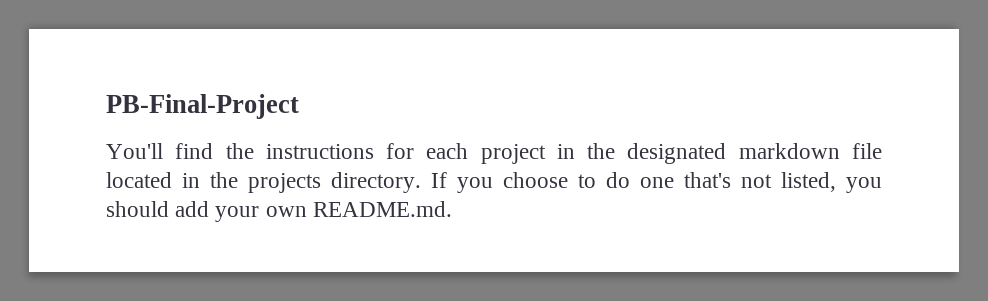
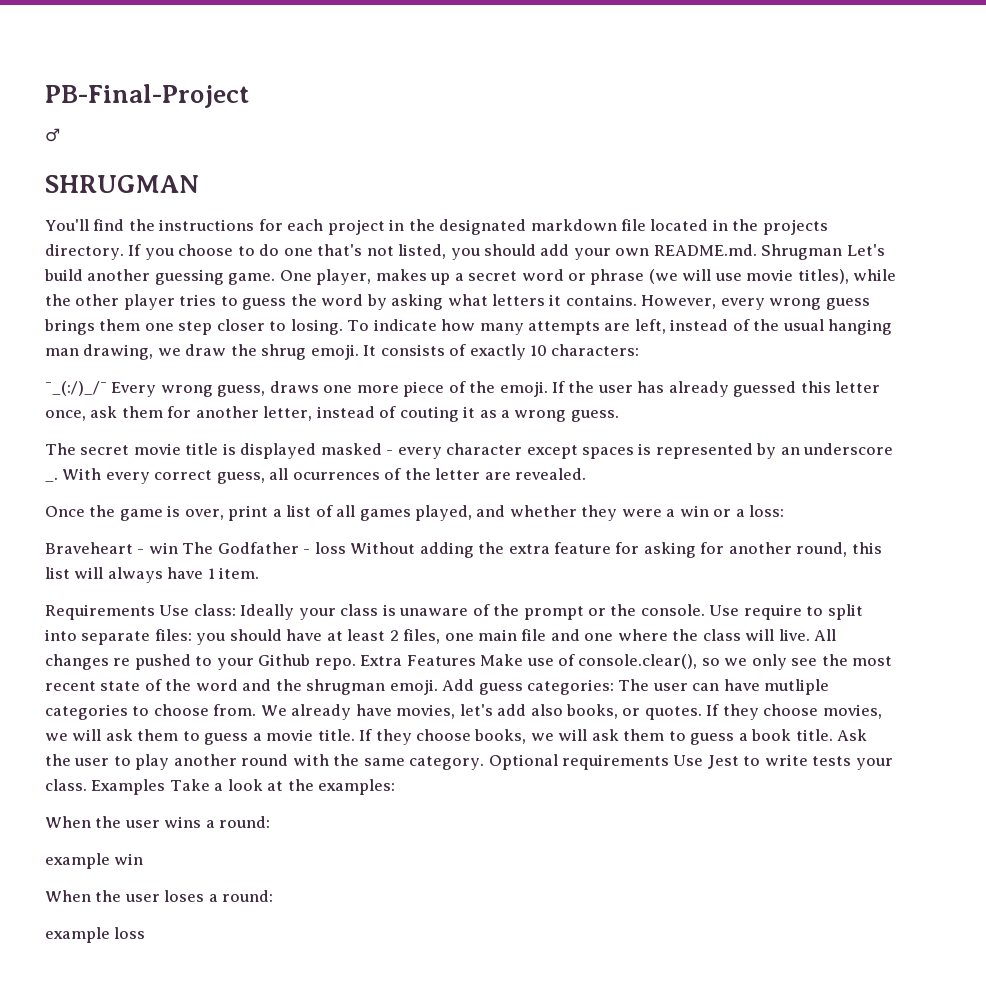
(299, 106) none -> [45,128,60,142] [45,175,199,193] // ♂ // SHRUGMAN
(452, 209) none -> [761,244,885,260] [44,269,897,285] [45,294,870,310] [44,319,893,335] [45,344,640,360] [45,381,881,397] [45,406,619,422] [45,443,894,459] [45,468,587,484] [45,505,785,521] [45,542,882,558] [45,567,260,583] [45,604,863,620] [45,629,837,645] [45,654,893,670] [45,679,830,695] [45,704,882,720] [45,729,868,745] [45,754,893,770] [45,779,396,795] [45,816,271,828] [45,853,144,869] [45,890,274,902] [45,927,146,943] Shrugman Let's build another guessing game. One player, makes up a secret word or phrase (we will use movie titles), while the other player tries to guess the word by asking what letters it contains. However, every wrong guess brings them one step closer to losing. To indicate how many attempts are left, instead of the usual hanging man drawing, we draw the shrug emoji. It consists of exactly 10 characters: // ¯_(:/)_/¯ Every wrong guess, draws one more piece of the emoji. If the user has already guessed this letter once, ask them for another letter, instead of couting it as a wrong guess. // The secret movie title is displayed masked - every character except spaces is represented by an underscore _. With every correct guess, all ocurrences of the letter are revealed. // Once the game is over, print a list of all games played, and whether they were a win or a loss: // Braveheart - win The Godfather - loss Without adding the extra feature for asking for another round, this list will always have 1 item. // Requirements Use class: Ideally your class is unaware of the prompt or the console. Use require to split into separate files: you should have at least 2 files, one main file and one where the class will live. All changes re pushed to your Github repo. Extra Features Make use of console.clear(), so we only see the most recent state of the word and the shrugman emoji. Add guess categories: The user can have mutliple categories to choose from. We already have movies, let's add also books, or quotes. If they choose movies, we will ask them to guess a movie title. If they choose books, we will ask them to guess a book title. Ask the user to play another round with the same category. Optional requirements Use Jest to write tests your class. Examples Take a look at the examples: // When the user wins a round: // example win // When the user loses a round: // example loss

